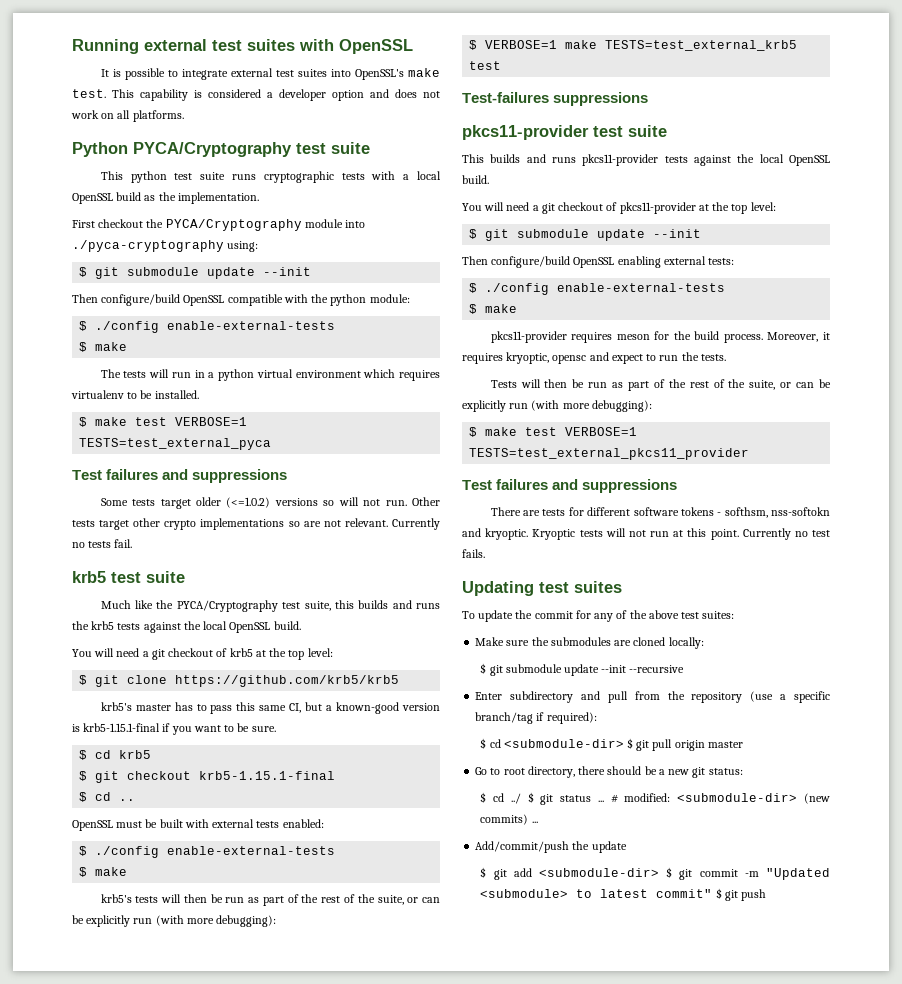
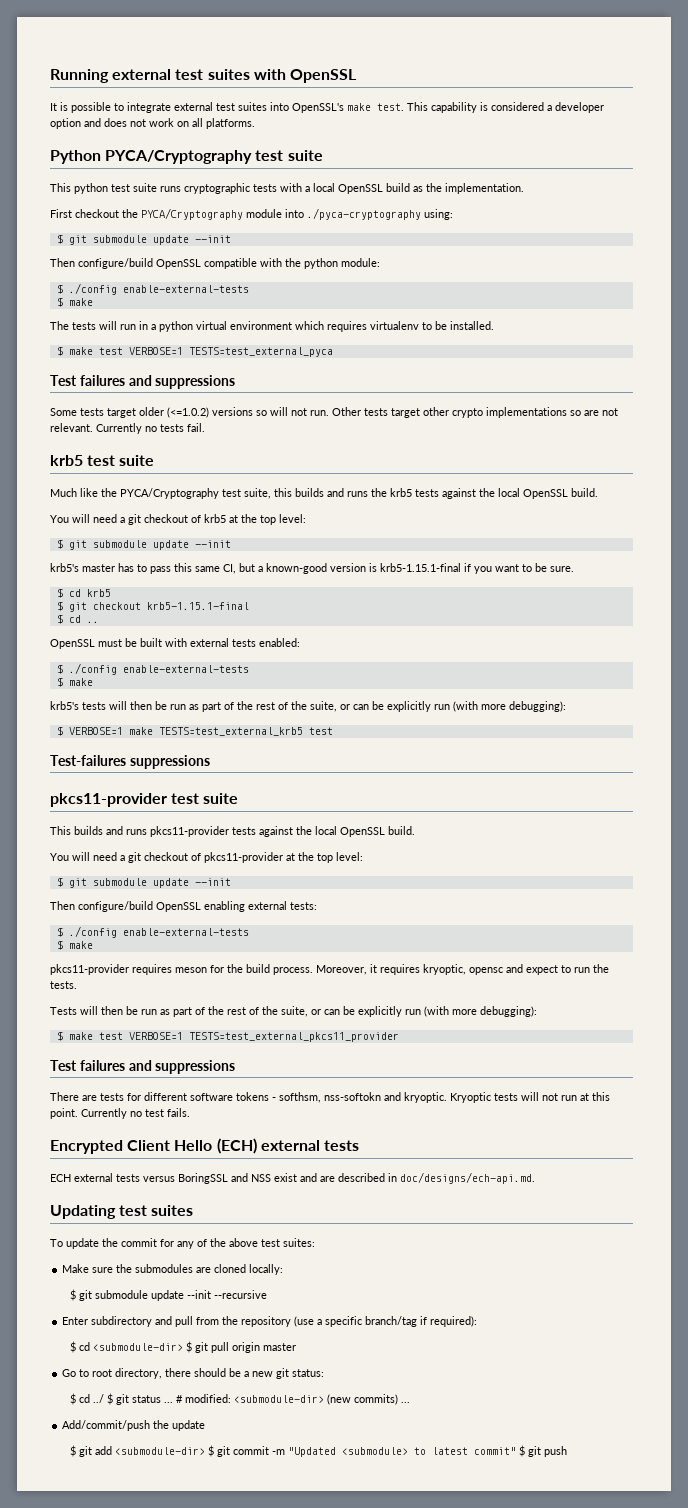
[127,675,400,687] clone https://github.com/krb5/krb5 -> [92,540,231,550] submodule update --init
(485, 553) none -> [50,1138,359,1154] [50,1172,535,1184] // Encrypted Client Hello (ECH) external tests // ECH external tests versus BoringSSL and NSS exist and are described in doc/designs/ech-api.md.

